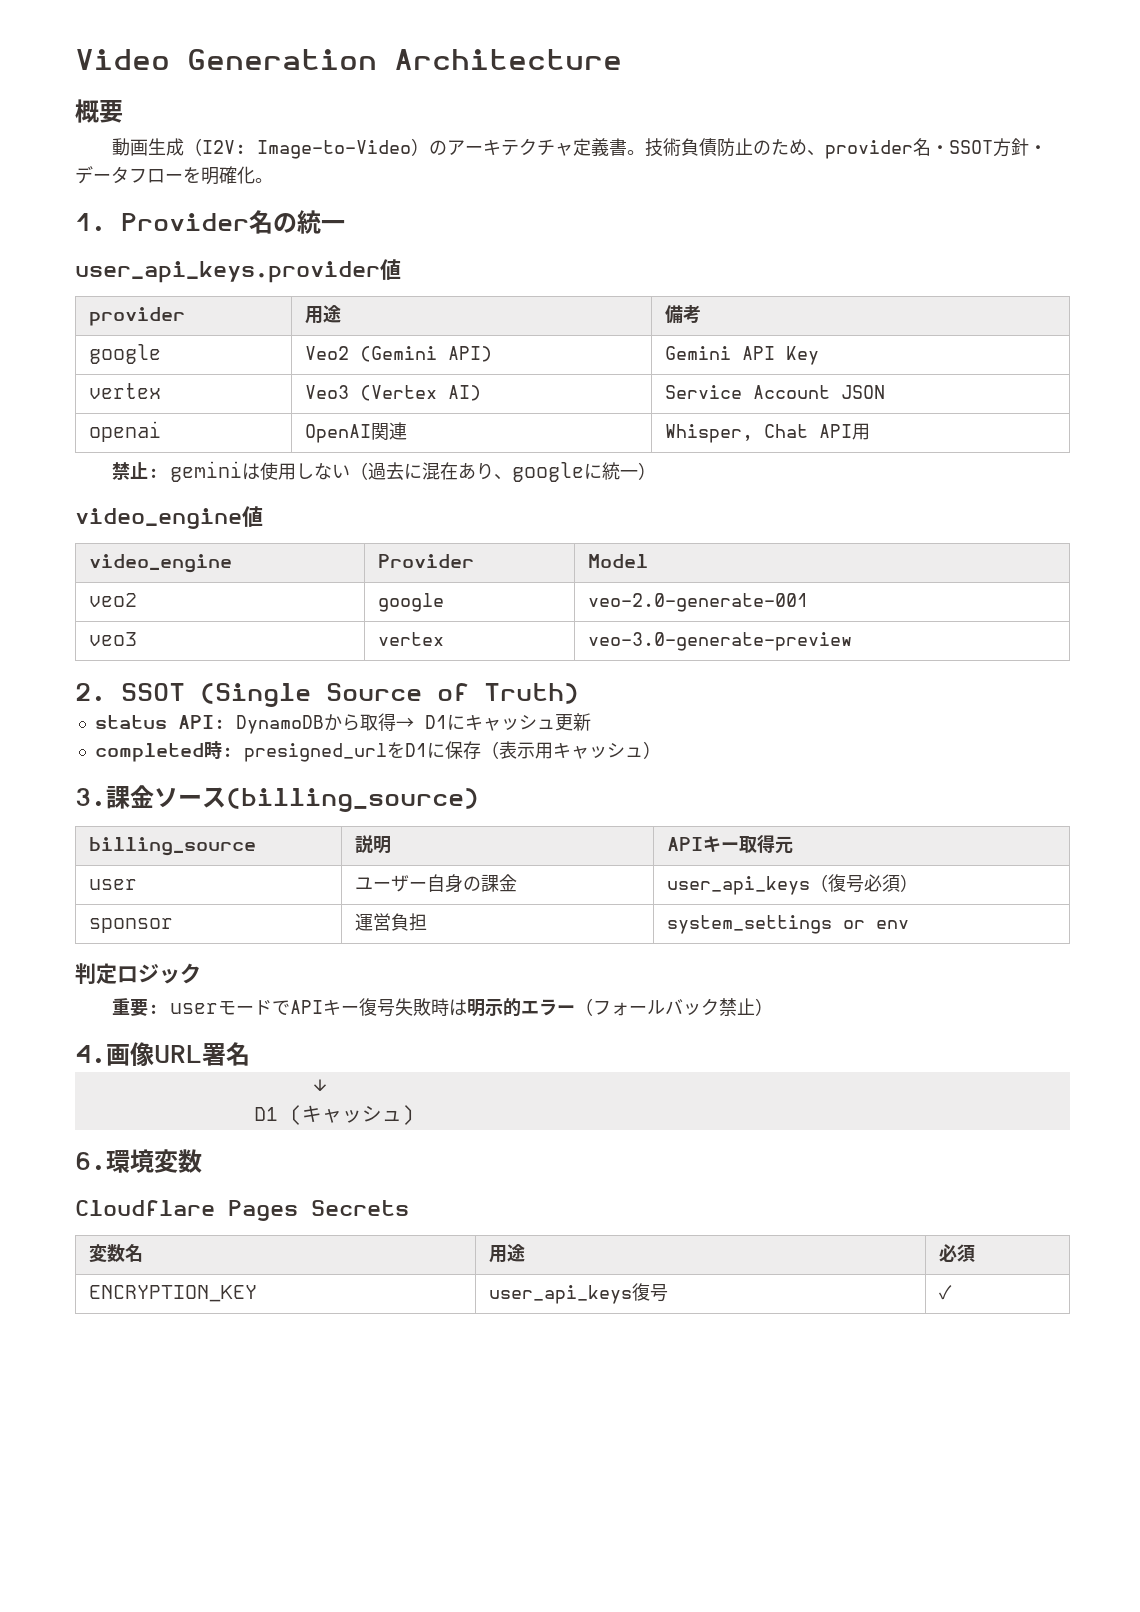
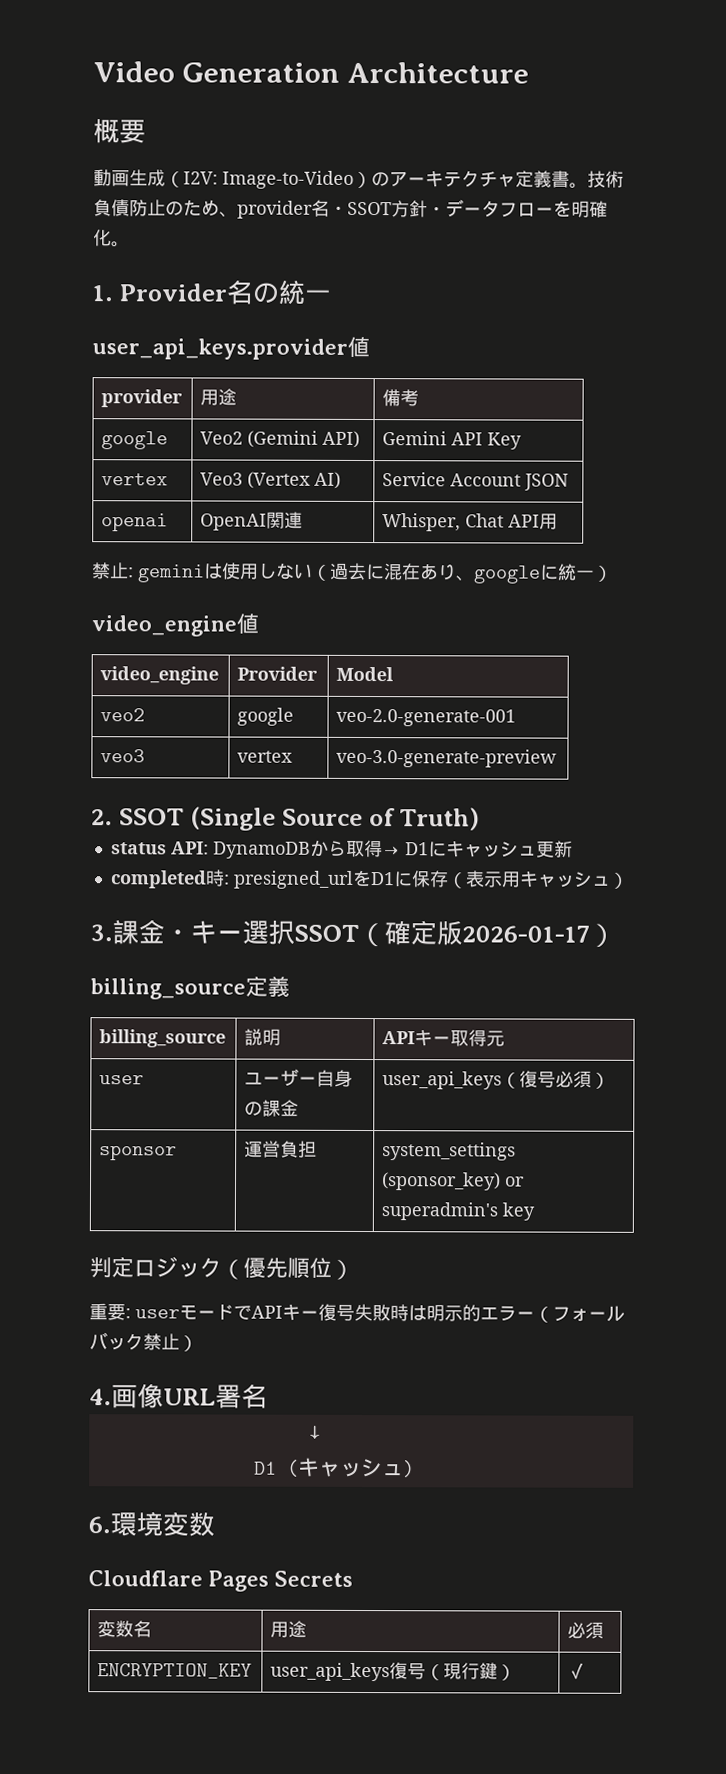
[154,787,479,812] ソース(billing_source) -> [164,919,616,948] [90,975,290,1000] ・キー選択SSOT（確定版2026-01-17） // billing_source定義
[842,920,909,929] or env -> [381,1172,526,1191] [381,1202,536,1221] (sponsor_key) or superadmin's key
(201, 973) none -> [221,1257,354,1280] （優先順位）
(668, 1293) none -> [425,1662,517,1681] （現行鍵）

